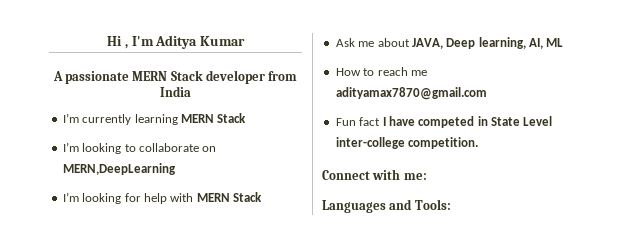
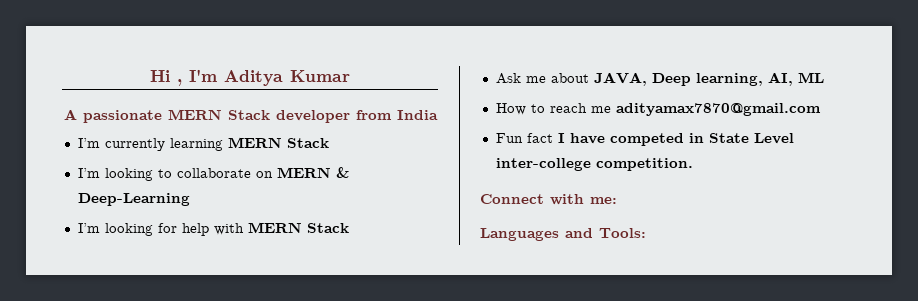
[62,163,176,175] MERN,DeepLearning -> [276,167,349,178] [77,193,190,206] MERN & Deep-Learning

